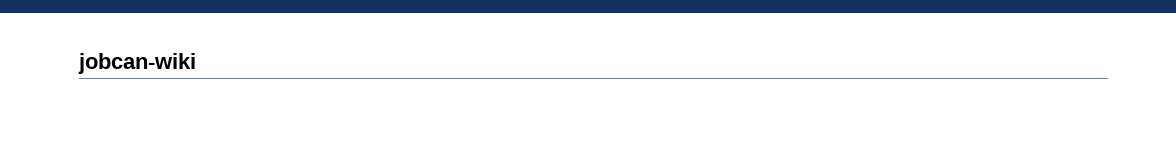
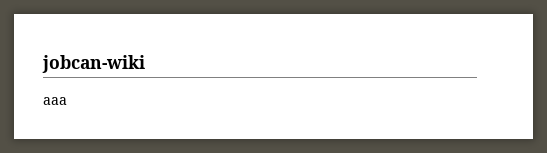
(196, 63) none -> [43,97,67,105] // aaa

